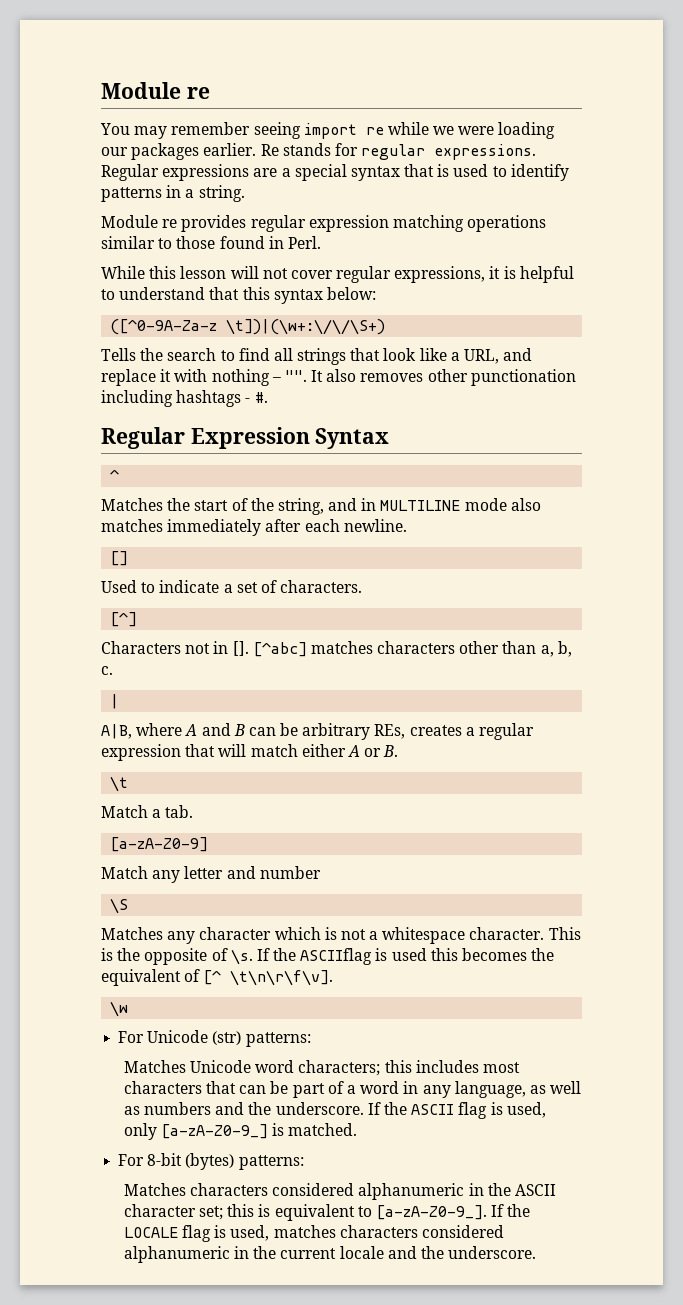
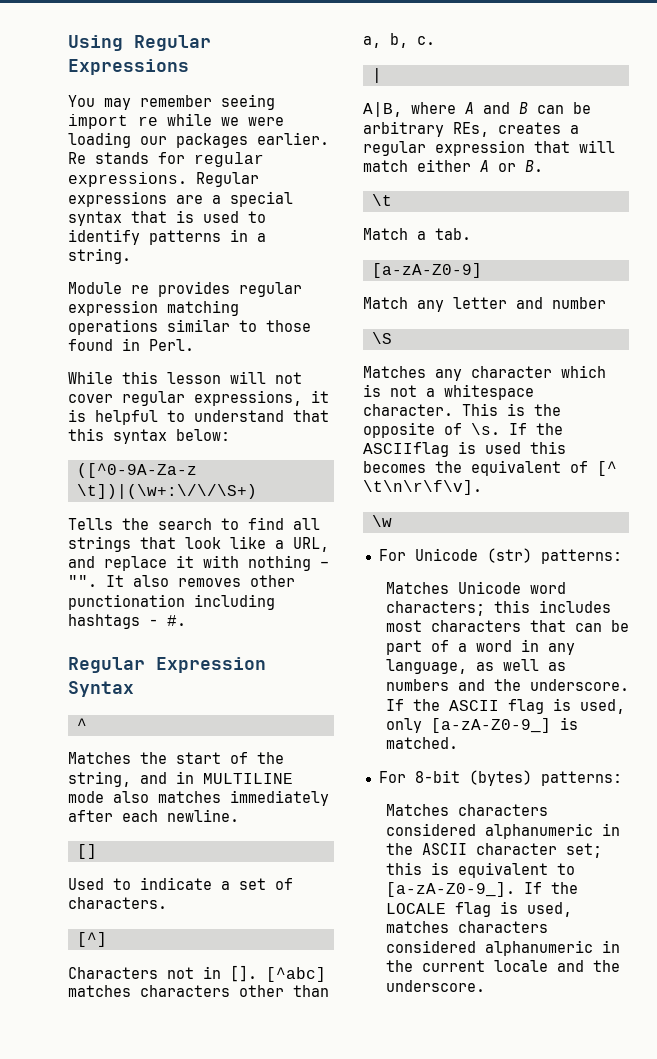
[101,82,210,99] Module re -> [68,35,211,51] [68,59,189,75] Using Regular Expressions

